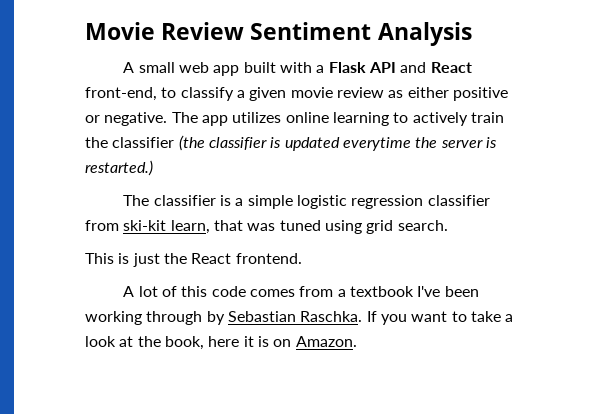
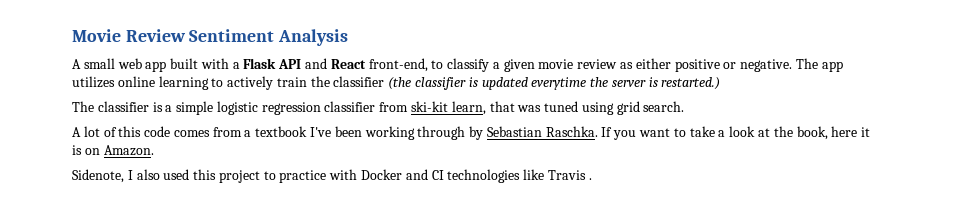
[85,253,302,267] // This is just the React frontend. -> (685, 106) none
(357, 341) none -> [72,169,592,183] // Sidenote, I also used this project to practice with Docker and CI technologies like Travis .

